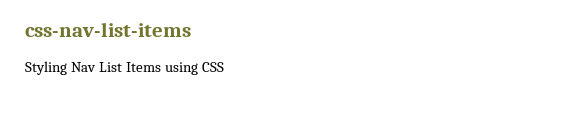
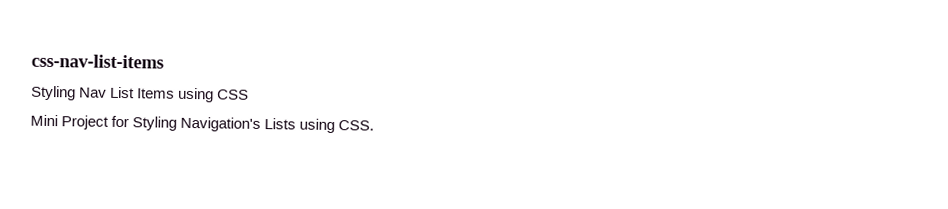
(224, 67) none -> [30,114,375,134] // Mini Project for Styling Navigation's Lists using CSS.

